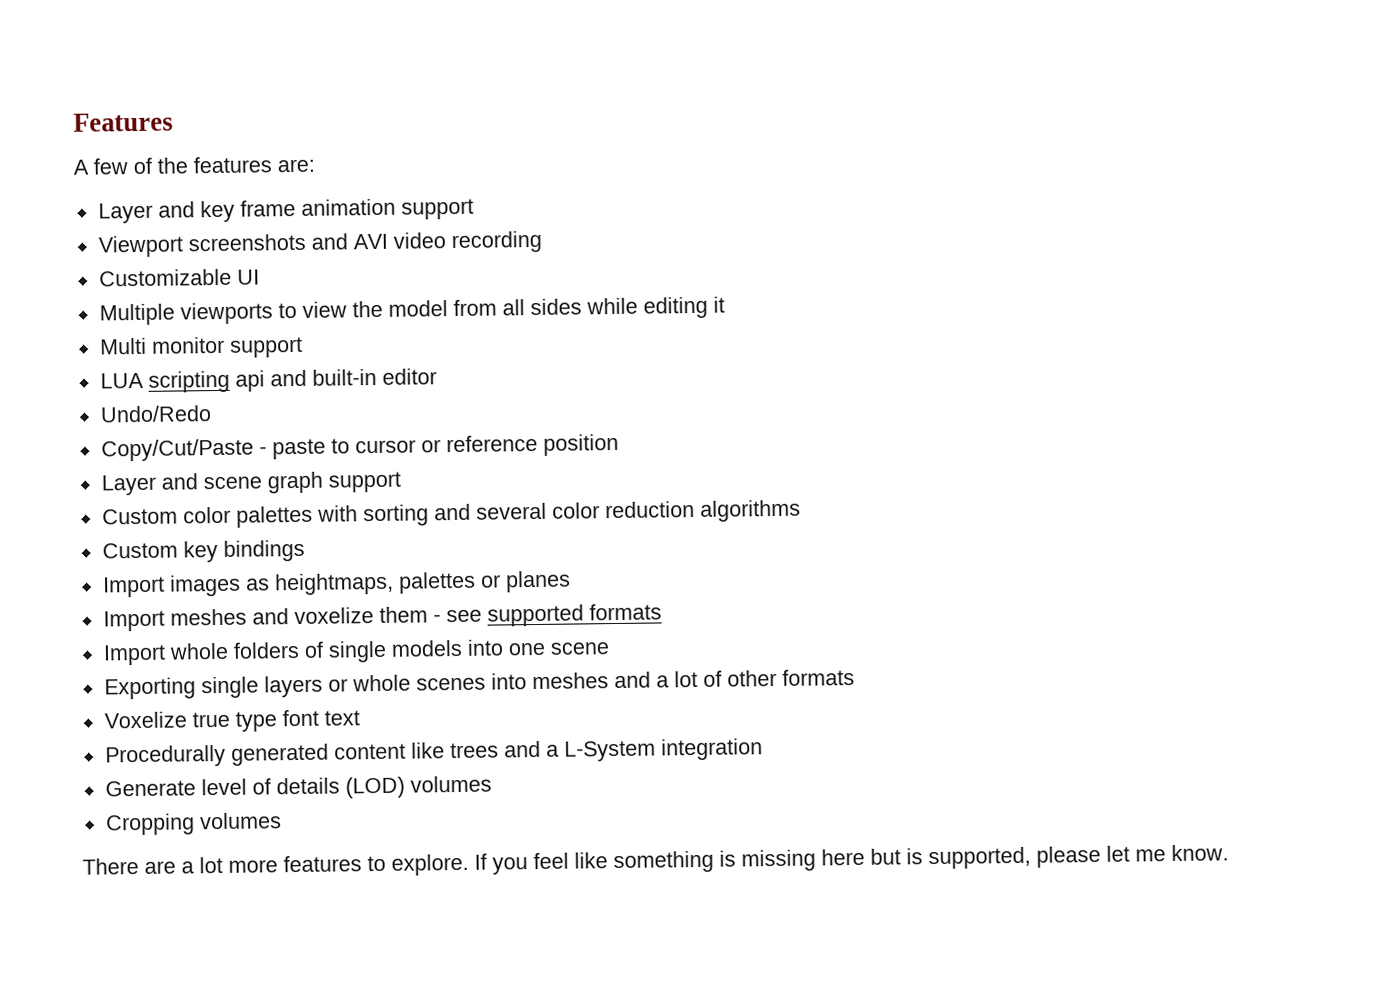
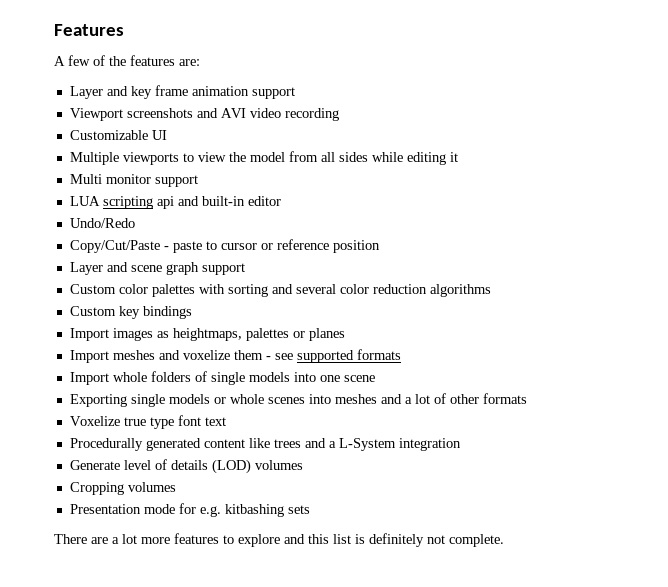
[263,675,323,698] layers -> [168,394,210,404] models
(282, 821) none -> [69,503,310,517] // Presentation mode for e.g. kitbashing sets
[391,844,1229,876] explore. If you feel like something is missing here but is supported, please let me know. -> [238,533,504,547] explore and this list is definitely not complete.

